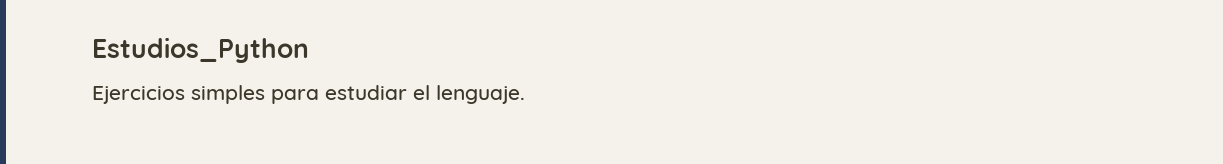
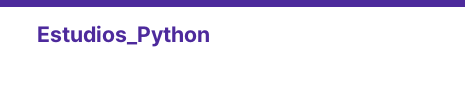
[92,85,525,104] // Ejercicios simples para estudiar el lenguaje. -> (210, 36) none

